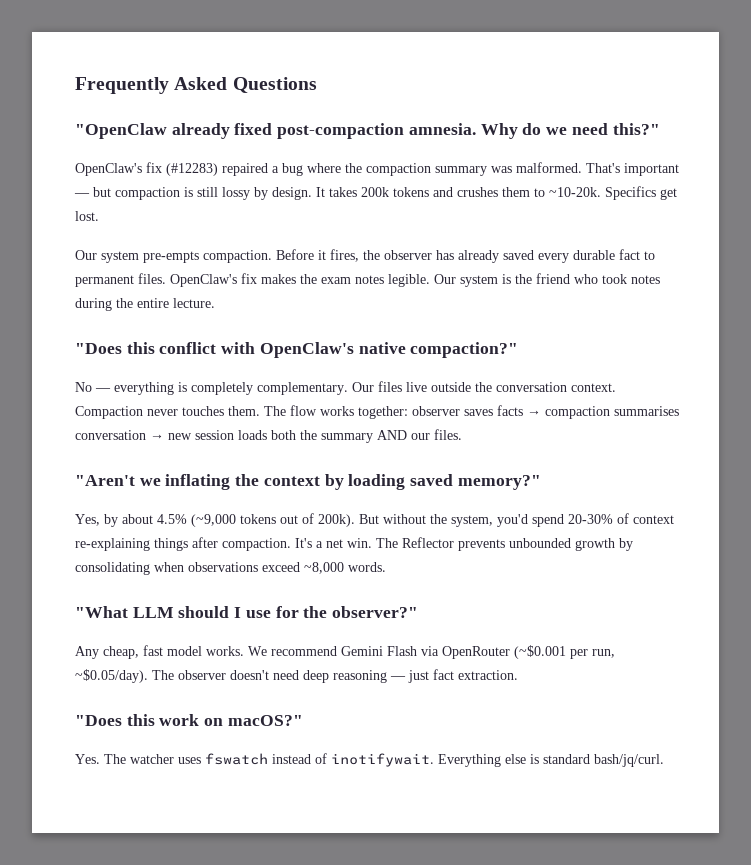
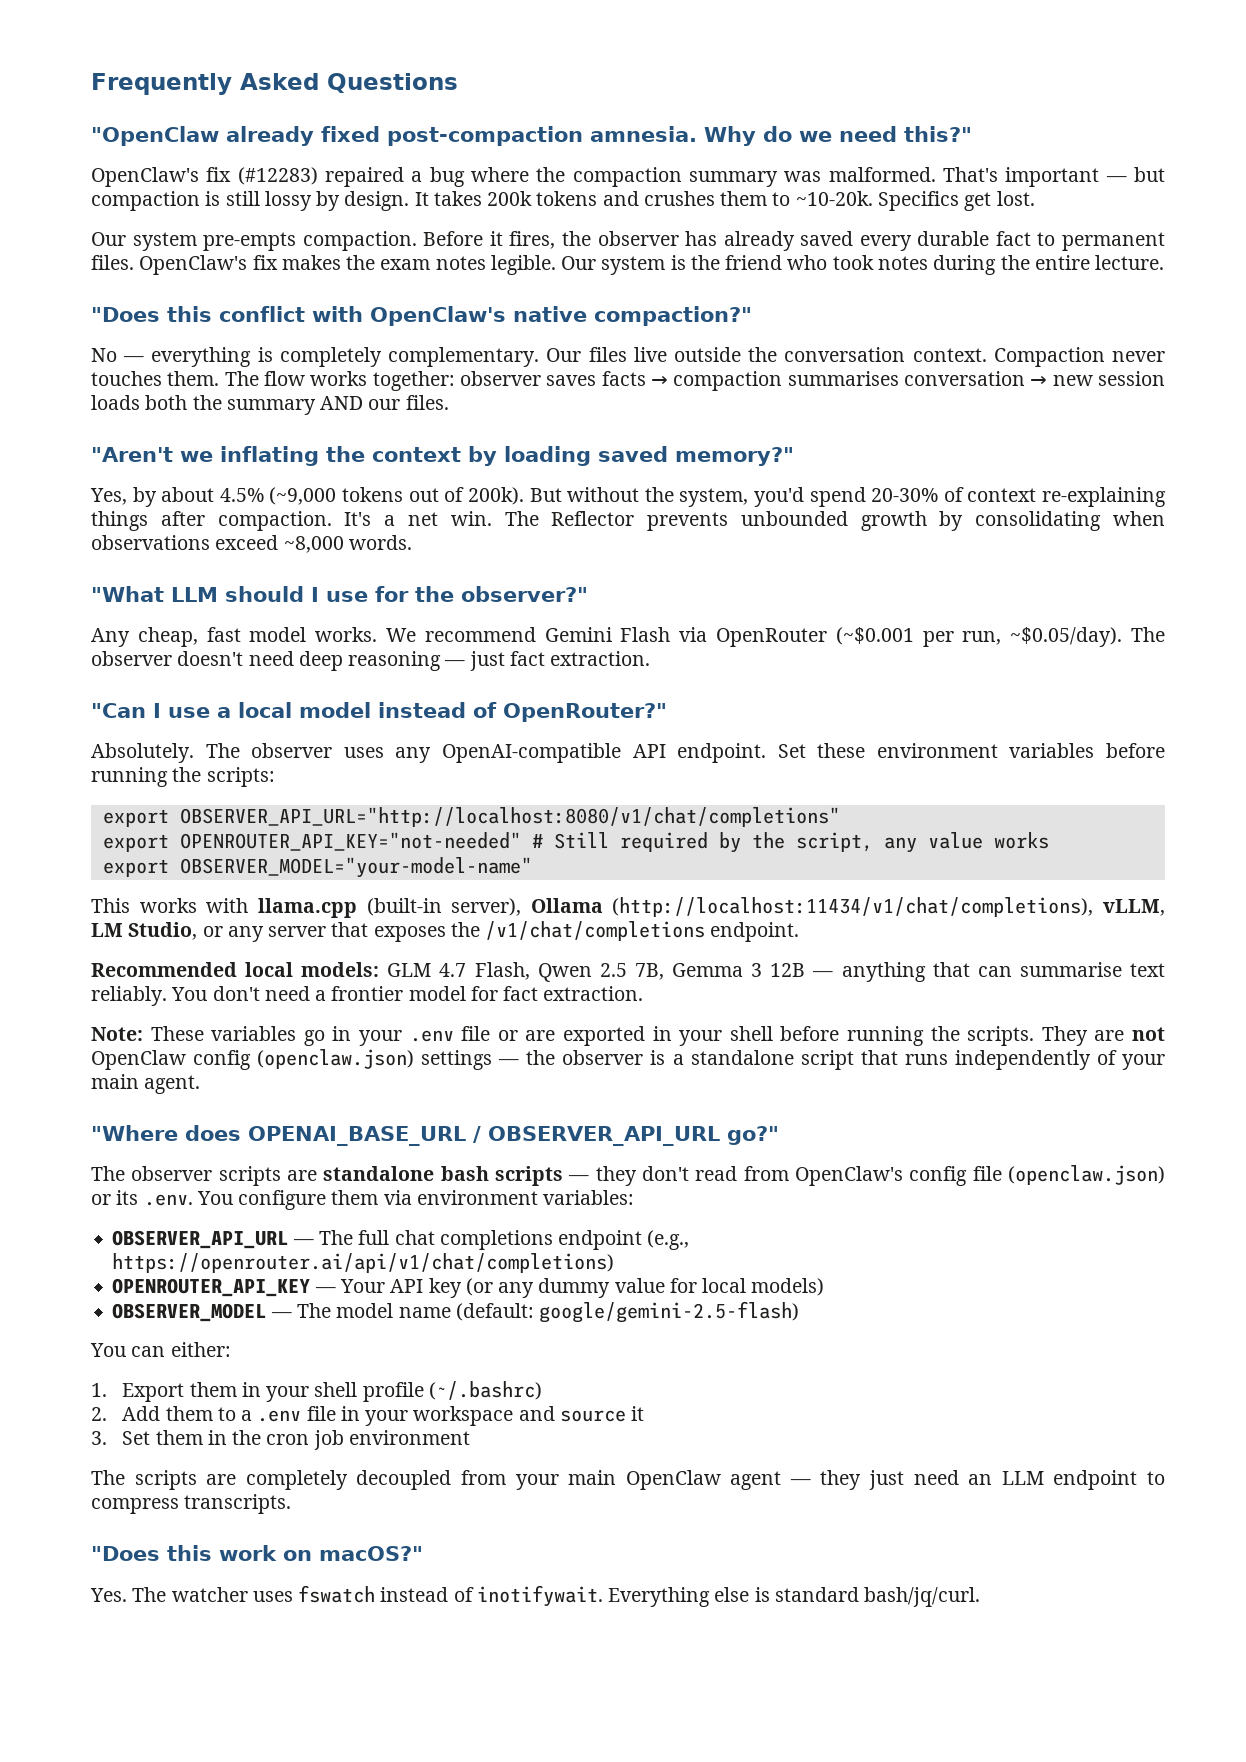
(518, 675) none -> [91,702,667,722] [91,743,1166,763] [91,767,275,787] [102,807,840,827] [102,832,1049,853] [102,857,532,878] [91,897,1165,918] [91,921,800,942] [91,962,1165,982] [91,986,644,1006] [91,1026,1166,1046] [91,1049,1166,1070] [91,1074,201,1094] [91,1125,779,1146] [91,1165,1166,1186] [91,1190,635,1210] [112,1230,690,1250] [112,1253,615,1273] [112,1278,825,1298] [112,1301,800,1323] [90,1342,231,1357] [91,1381,542,1402] [91,1406,645,1426] [91,1430,470,1450] [91,1470,1165,1490] [91,1494,292,1514] // "Can I use a local model instead of OpenRouter?" // Absolutely. The observer uses any OpenAI-compatible API endpoint. Set these environment variables before running the scripts: // export OBSERVER_API_URL="http://localhost:8080/v1/chat/completions" // export OPENROUTER_API_KEY="not-needed" # Still required by the script, any value works // export OBSERVER_MODEL="your-model-name" // This works with llama.cpp (built-in server), Ollama (http://localhost:11434/v1/chat/completions), vLLM, LM Studio, or any server that exposes the /v1/chat/completions endpoint. // Recommended local models: GLM 4.7 Flash, Qwen 2.5 7B, Gemma 3 12B — anything that can summarise text reliably. You don't need a frontier model for fact extraction. // Note: These variables go in your .env file or are exported in your shell before running the scripts. They are not OpenClaw config (openclaw.json) settings — the observer is a standalone script that runs independently of your main agent. // "Where does OPENAI_BASE_URL / OBSERVER_API_URL go?" // The observer scripts are standalone bash scripts — they don't read from OpenClaw's config file (openclaw.json) or its .env. You configure them via environment variables: // OBSERVER_API_URL — The full chat completions endpoint (e.g., https://openrouter.ai/api/v1/chat/completions) // OPENROUTER_API_KEY — Your API key (or any dummy value for local models) // OBSERVER_MODEL — The model name (default: google/gemini-2.5-flash) // You can either: // 1. Export them in your shell profile (~/.bashrc) // 2. Add them to a .env file in your workspace and source it // 3. Set them in the cron job environment // The scripts are completely decoupled from your main OpenClaw agent — they just need an LLM endpoint to compress transcripts.

